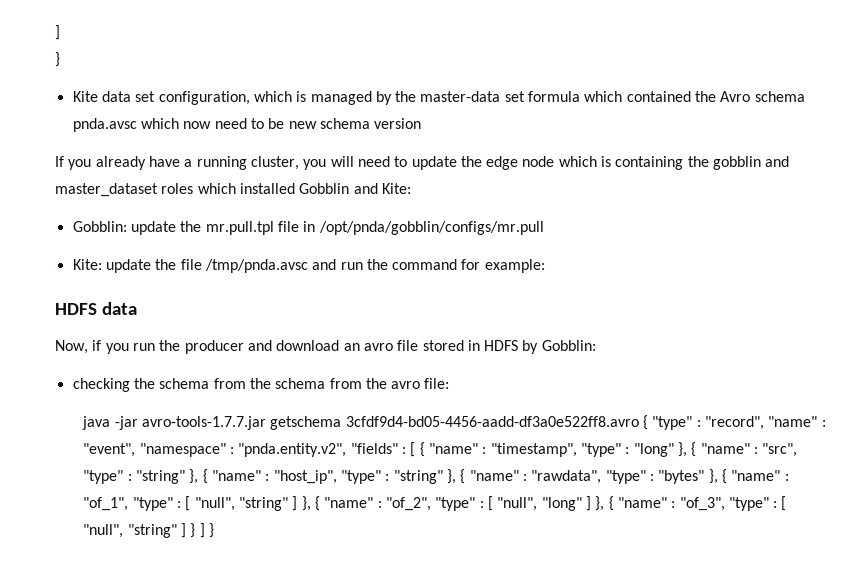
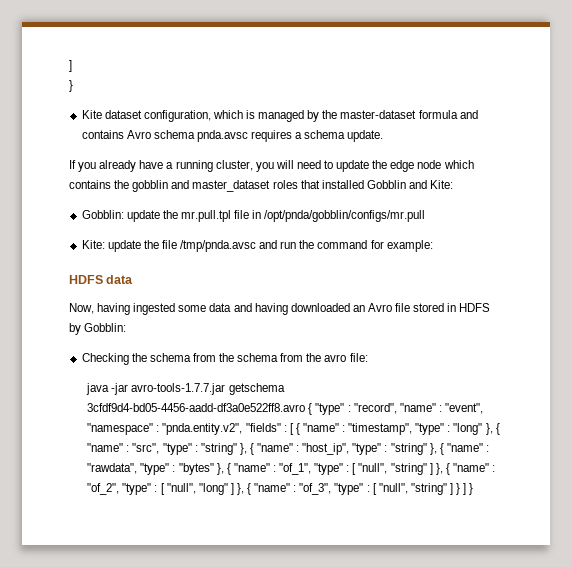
[101,91,156,102] data set -> [104,110,142,119] dataset
[420,91,805,102] [72,118,422,132] master-data set formula which contained the Avro schema pnda.avsc which now need to be new schema version -> [340,110,478,119] [81,130,384,142] master-dataset formula and contains Avro schema pnda.avsc requires a schema update.
[601,156,684,170] is containing -> [69,180,111,189] contains
[197,183,236,194] which -> [300,180,320,189] that
[92,340,393,354] if you run the producer and download an avro -> [97,303,392,315] having ingested some data and having downloaded an Avro
[72,378,130,392] checking -> [81,353,129,365] Checking

